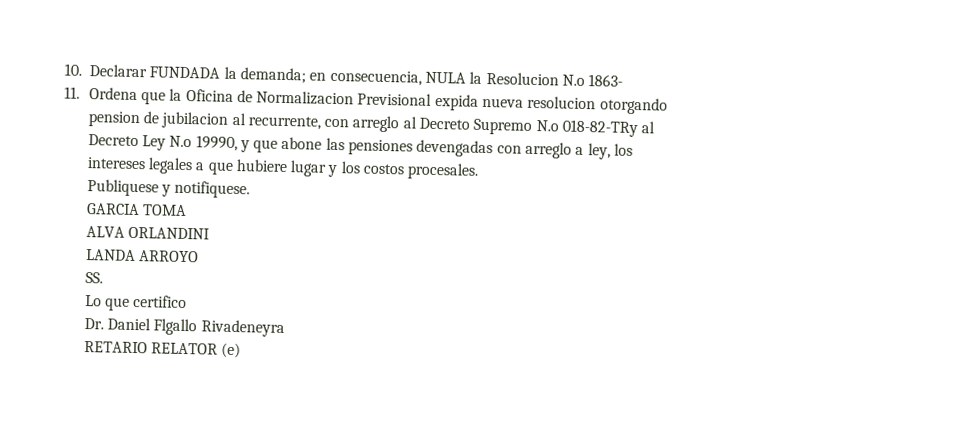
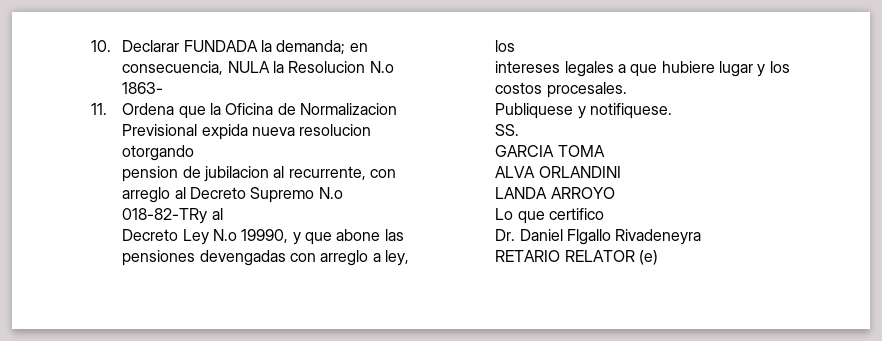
(251, 189) none -> [495,124,520,136] // SS.
[84,271,103,284] // SS. -> (615, 193) none

